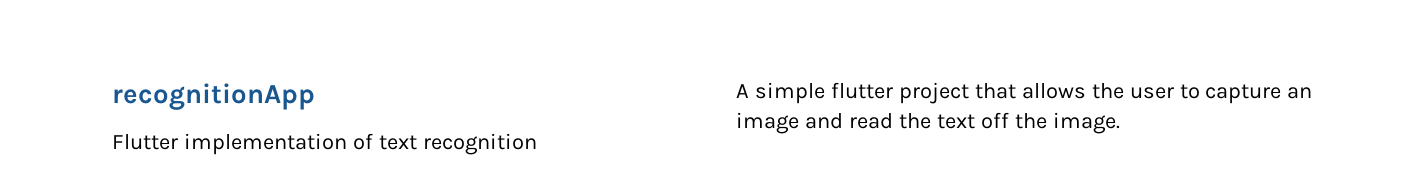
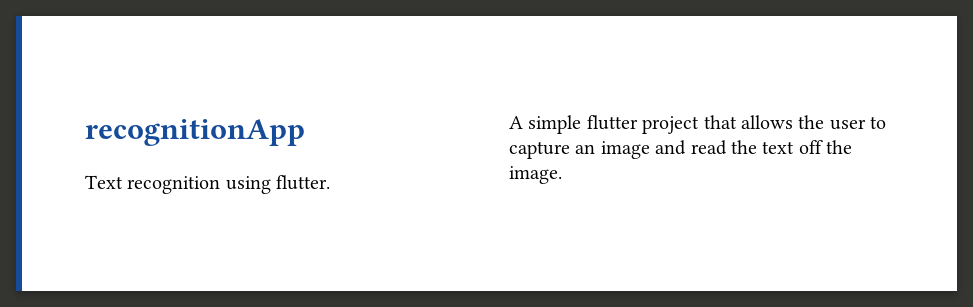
[112,133,417,155] Flutter implementation of text -> [85,175,123,189] Text
(537, 144) none -> [225,175,331,194] using flutter.

